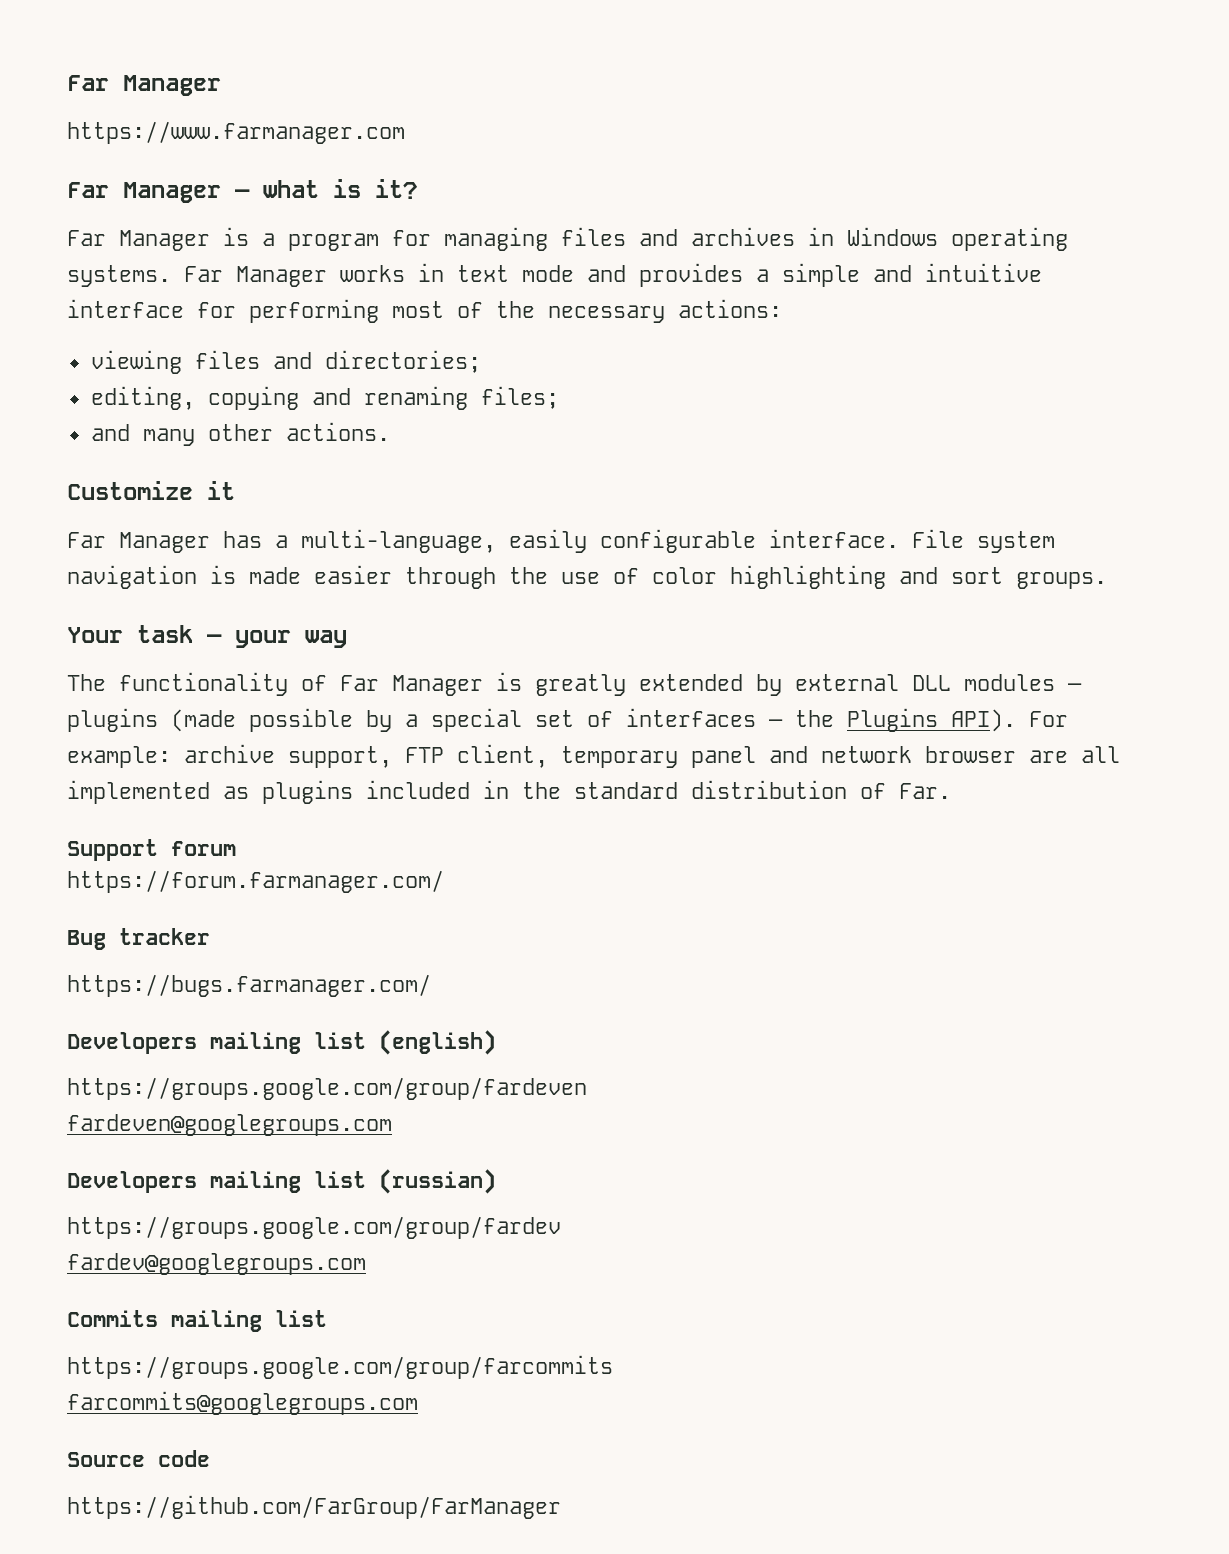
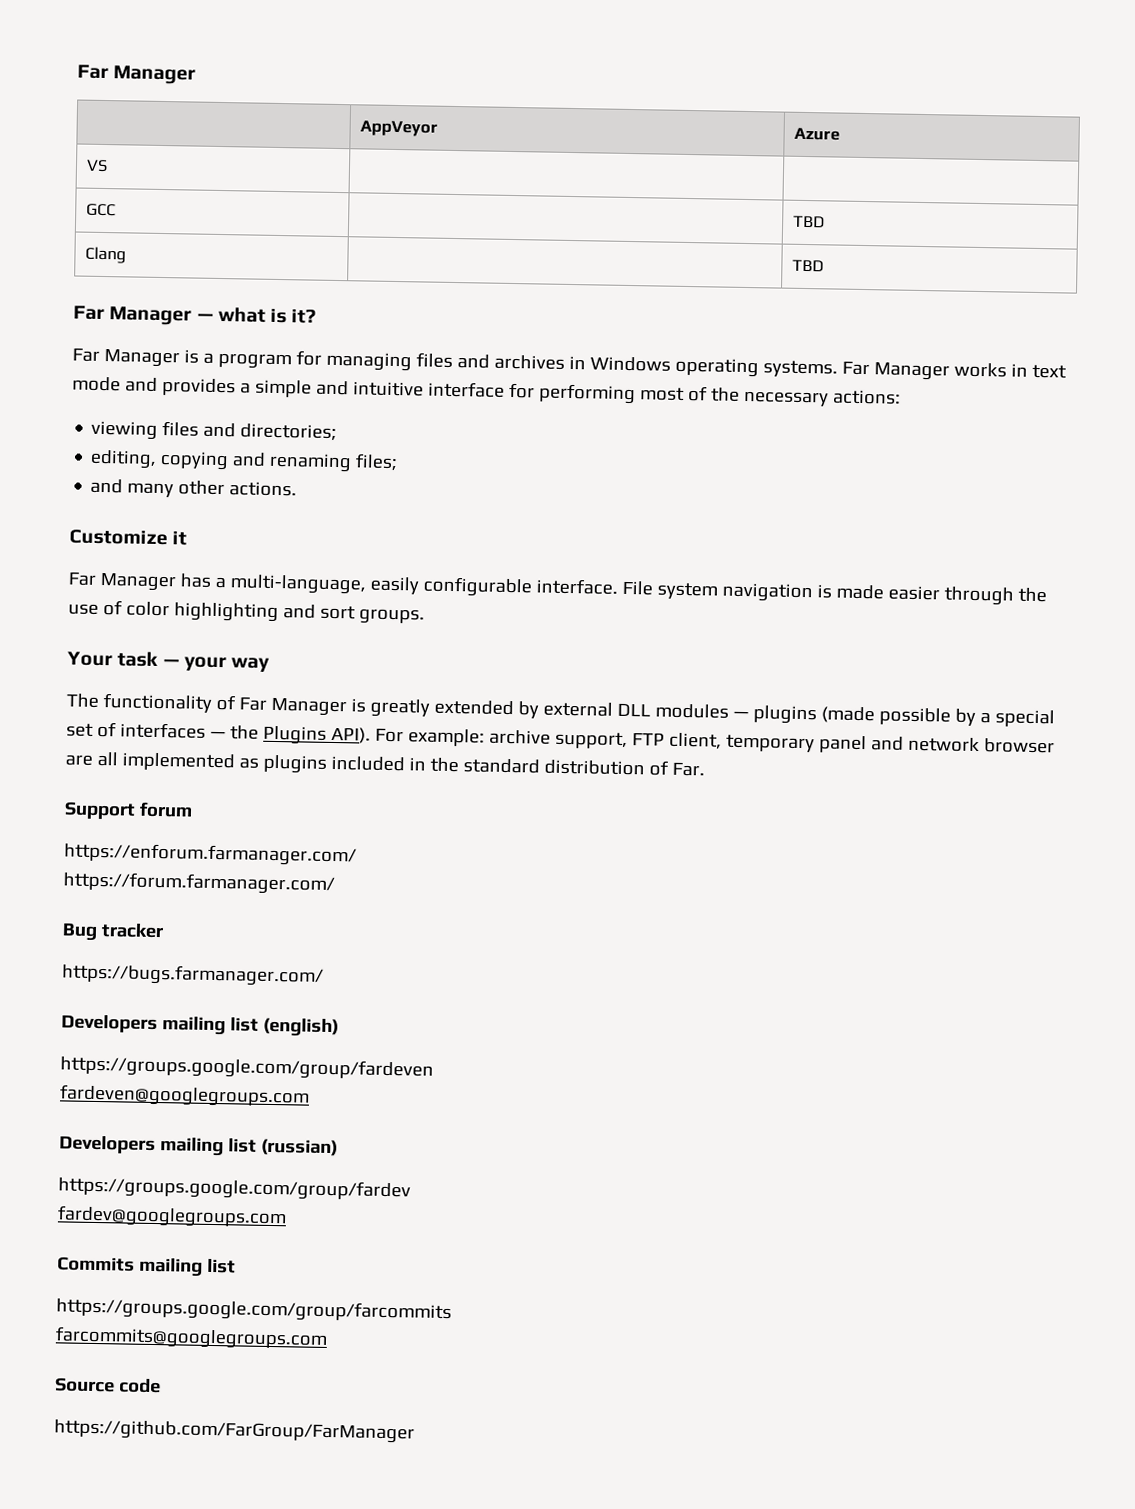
[67,75,221,96] [67,121,405,144] Far Manager // https://www.farmanager.com -> [77,64,197,85] [359,120,438,137] [793,127,840,141] [85,159,108,173] [85,203,116,217] [792,215,825,228] [84,246,126,264] [791,259,824,272] Far Manager // | AppVeyor | Azure // VS | | // GCC | | TBD // Clang | | TBD
(236, 848) none -> [64,842,357,867] // https://enforum.farmanager.com/

